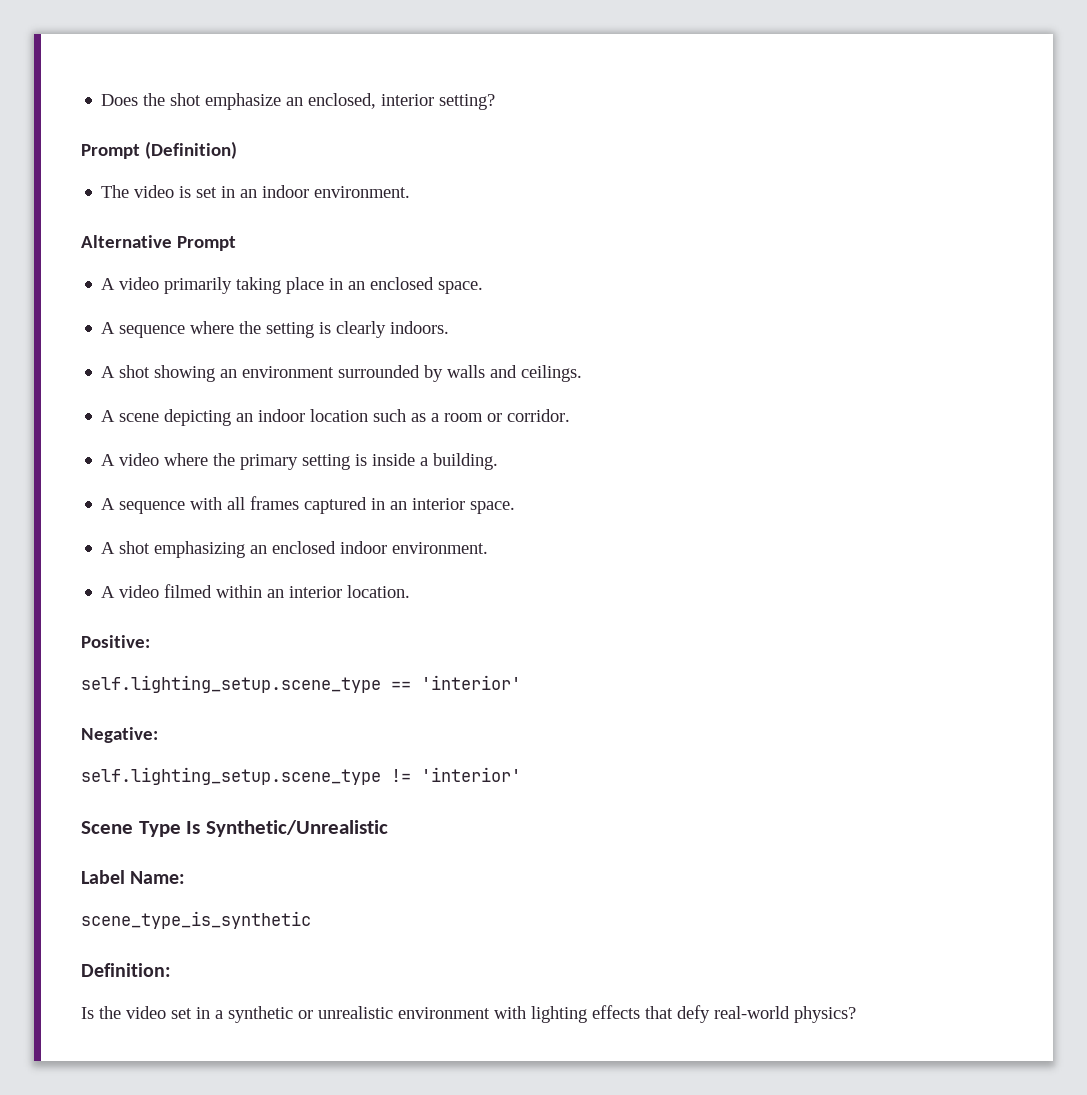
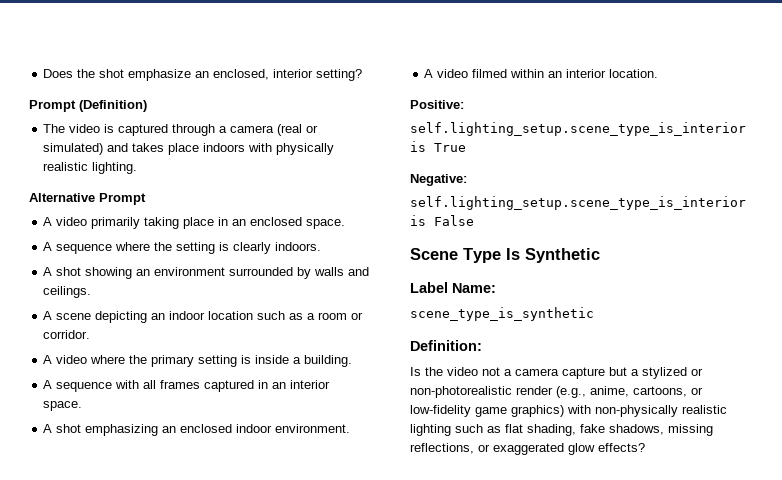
[196,185,411,198] set in an indoor environment. -> [118,124,319,136] [43,143,335,155] [43,162,138,174] captured through a camera (real or simulated) and takes place indoors with physically realistic lighting.
[81,675,521,693] [81,727,158,743] [81,767,521,785] self.lighting_setup.scene_type == 'interior' // Negative: // self.lighting_setup.scene_type != 'interior' -> [410,122,746,136] [410,141,466,152] [410,174,467,186] [410,196,746,210] [410,215,474,226] self.lighting_setup.scene_type_is_interior is True // Negative: // self.lighting_setup.scene_type_is_interior is False
[205,820,388,837] Synthetic/Unrealistic -> [525,248,600,263] Synthetic
[171,1005,856,1023] set in a synthetic or unrealistic environment with lighting effects that defy real-world physics? -> [482,367,703,379] [410,386,703,398] [410,405,727,417] [410,424,713,436] [410,443,645,455] not a camera capture but a stylized or non-photorealistic render (e.g., anime, cartoons, or low-fidelity game graphics) with non-physically realistic lighting such as flat shading, fake shadows, missing reflections, or exaggerated glow effects?

